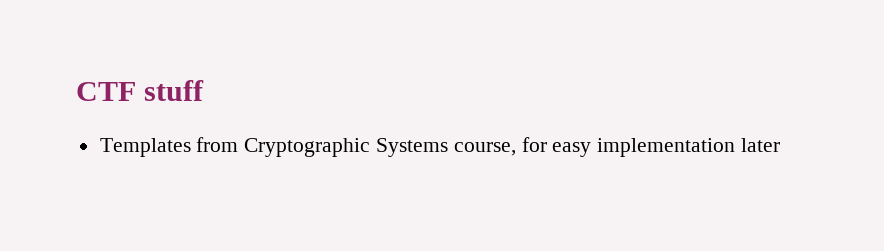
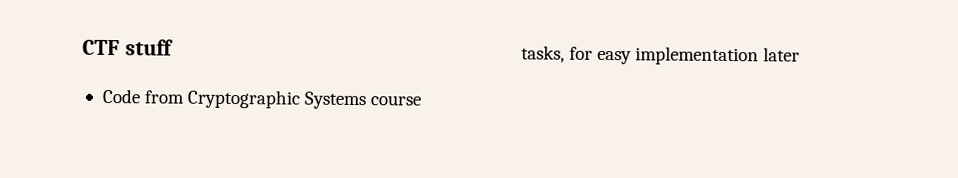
[99,138,191,157] Templates -> [101,88,140,104] Code
[453,142,516,156] course, -> [370,95,422,106] [520,45,565,63] course tasks,

